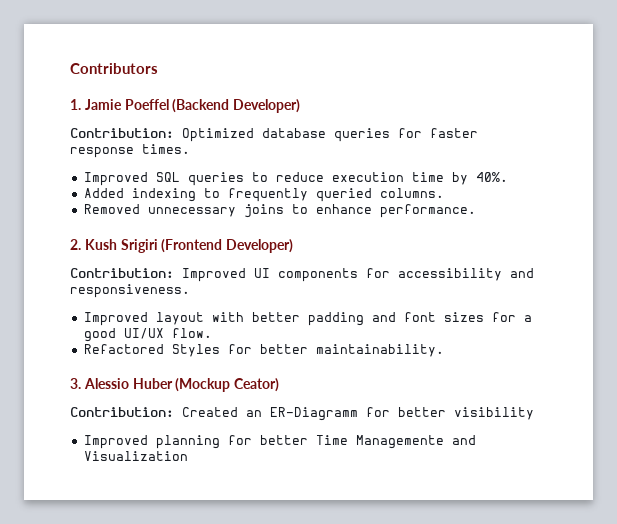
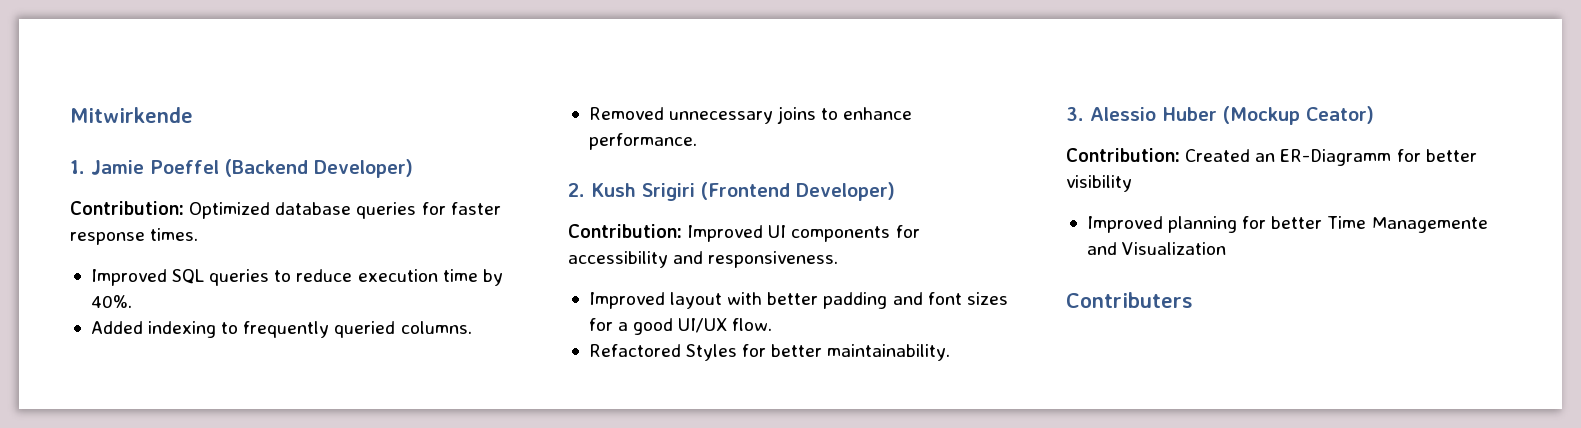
[70,63,158,74] Contributors -> [70,107,193,123] Mitwirkende
(188, 456) none -> [1066,292,1193,308] // Contributers

